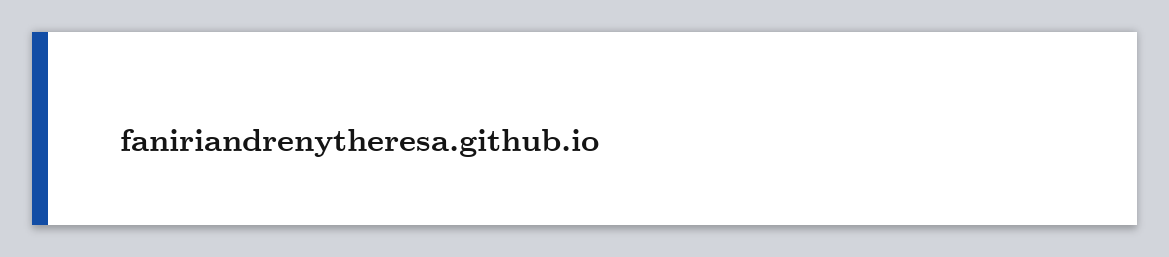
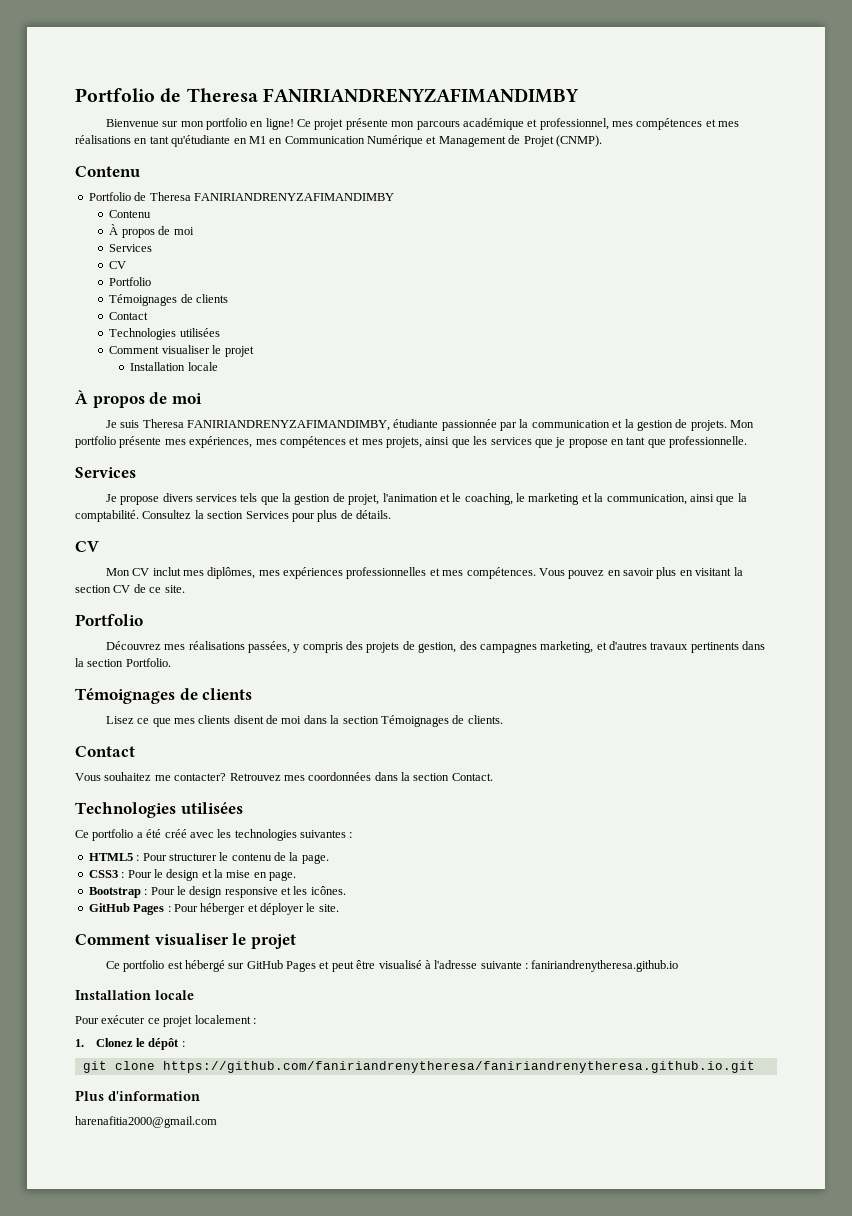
[120,129,599,157] faniriandrenytheresa.github.io -> [75,88,579,103] [105,118,740,130] [75,135,602,147] [75,166,140,177] [88,192,394,201] [109,210,152,218] [109,224,194,238] [109,244,153,252] [109,261,127,269] [109,277,152,286] [109,294,229,306] [109,312,149,320] [109,328,220,340] [109,345,254,357] [130,362,218,371] [75,390,202,408] [105,419,754,431] [75,436,748,448] [75,467,136,478] [105,493,747,505] [75,510,391,522] [75,541,99,552] [105,567,743,579] [75,584,185,593] [75,614,143,626] [105,641,766,653] [75,658,171,667] [75,688,253,704] [105,715,503,727] [75,746,135,757] [75,772,493,781] [75,802,243,818] [75,829,353,841] [88,852,329,864] [88,869,297,881] [88,886,346,898] [88,903,339,915] [75,933,296,949] [105,960,679,972] [75,990,194,1000] [75,1015,256,1027] [75,1038,185,1050] [82,1061,755,1073] [75,1090,200,1101] [75,1116,217,1128] Portfolio de Theresa FANIRIANDRENYZAFIMANDIMBY // Bienvenue sur mon portfolio en ligne! Ce projet présente mon parcours académique et professionnel, mes compétences et mes réalisations en tant qu'étudiante en M1 en Communication Numérique et Management de Projet (CNMP). // Contenu // Portfolio de Theresa FANIRIANDRENYZAFIMANDIMBY // Contenu // À propos de moi // Services // CV // Portfolio // Témoignages de clients // Contact // Technologies utilisées // Comment visualiser le projet // Installation locale // À propos de moi // Je suis Theresa FANIRIANDRENYZAFIMANDIMBY, étudiante passionnée par la communication et la gestion de projets. Mon portfolio présente mes expériences, mes compétences et mes projets, ainsi que les services que je propose en tant que professionnelle. // Services // Je propose divers services tels que la gestion de projet, l'animation et le coaching, le marketing et la communication, ainsi que la comptabilité. Consultez la section Services pour plus de détails. // CV // Mon CV inclut mes diplômes, mes expériences professionnelles et mes compétences. Vous pouvez en savoir plus en visitant la section CV de ce site. // Portfolio // Découvrez mes réalisations passées, y compris des projets de gestion, des campagnes marketing, et d'autres travaux pertinents dans la section Portfolio. // Témoignages de clients // Lisez ce que mes clients disent de moi dans la section Témoignages de clients. // Contact // Vous souhaitez me contacter? Retrouvez mes coordonnées dans la section Contact. // Technologies utilisées // Ce portfolio a été créé avec les technologies suivantes : // HTML5 : Pour structurer le contenu de la page. // CSS3 : Pour le design et la mise en page. // Bootstrap : Pour le design responsive et les icônes. // GitHub Pages : Pour héberger et déployer le site. // Comment visualiser le projet // Ce portfolio est hébergé sur GitHub Pages et peut être visualisé à l'adresse suivante : faniriandrenytheresa.github.io // Installation locale // Pour exécuter ce projet localement : // 1. Clonez le dépôt : // git clone https://github.com/faniriandrenytheresa/faniriandrenytheresa.github.io.git // Plus d'information // harenafitia2000@gmail.com

